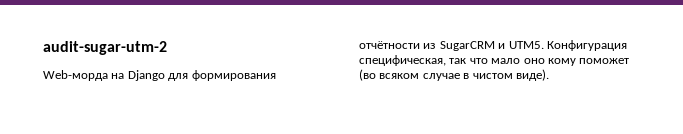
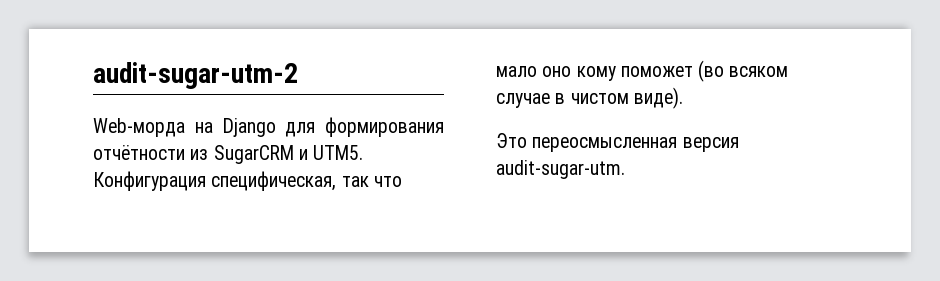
(549, 75) none -> [496,133,739,152] [496,160,625,179] // Это переосмысленная версия audit-sugar-utm.

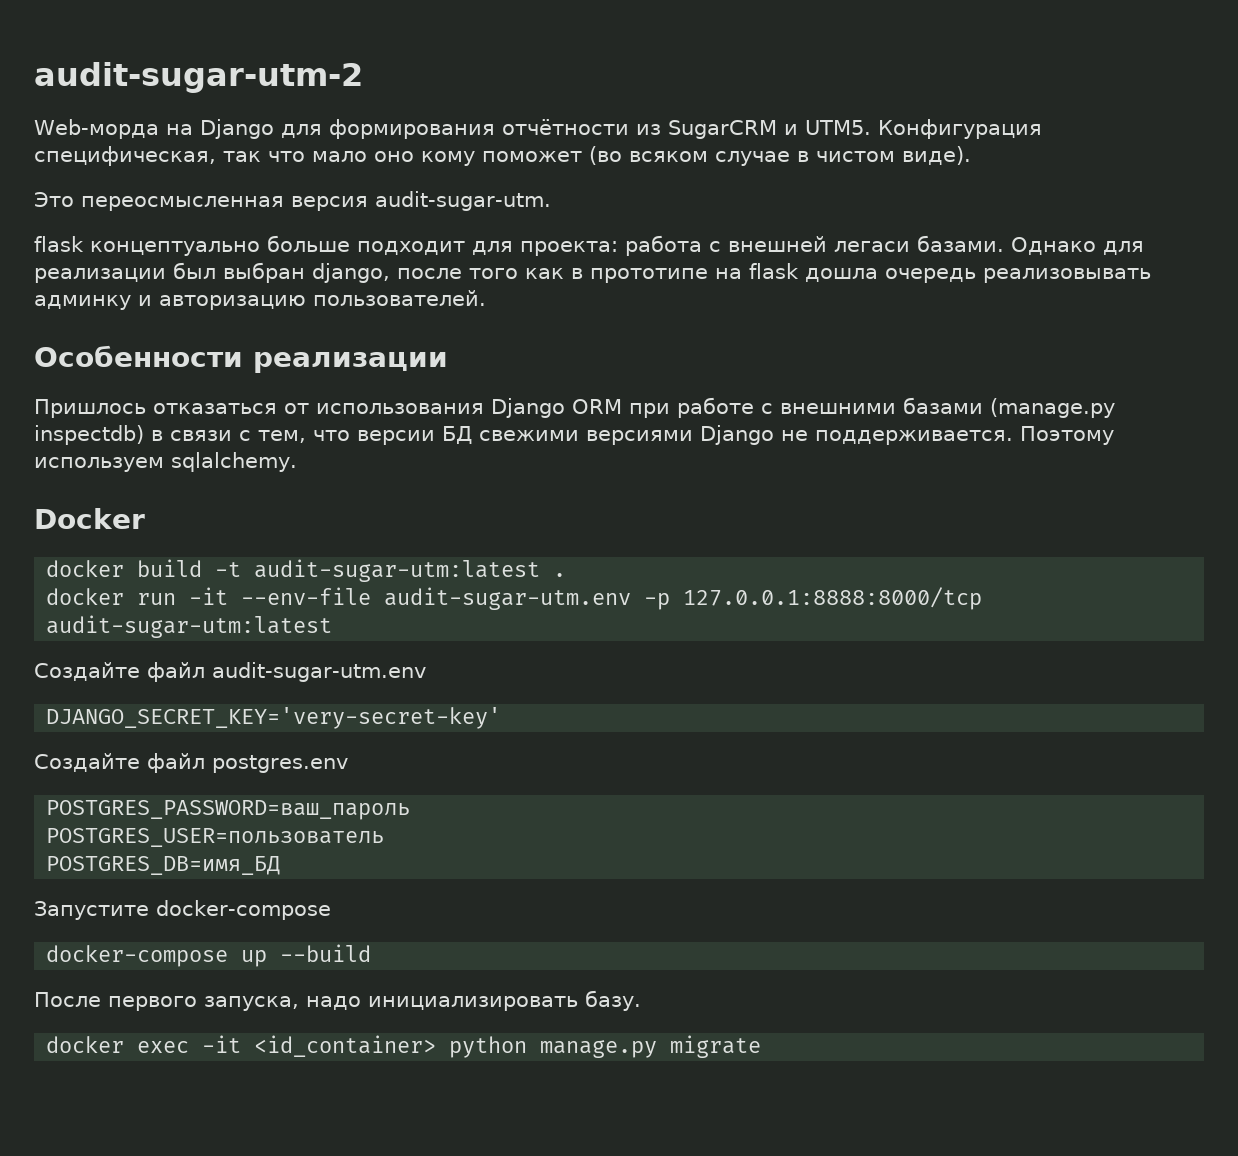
(625, 169) none -> [34,235,1144,256] [34,262,1151,283] [34,290,486,310] [34,345,448,373] [34,397,1115,418] [34,425,1114,445] [34,452,297,472] [34,508,145,529] [46,559,567,582] [46,587,983,610] [46,615,333,638] [34,662,426,682] [46,707,502,729] [34,753,348,773] [46,800,411,820] [46,828,385,847] [46,856,281,875] [34,900,331,920] [46,944,372,967] [34,990,641,1011] [46,1035,762,1058] // flask концептуально больше подходит для проекта: работа с внешней легаси базами. Однако для реализации был выбран django, после того как в прототипе на flask дошла очередь реализовывать админку и авторизацию пользователей. // Особенности реализации // Пришлось отказаться от использования Django ORM при работе с внешними базами (manage.py inspectdb) в связи с тем, что версии БД свежими версиями Django не поддерживается. Поэтому используем sqlalchemy. // Docker // docker build -t audit-sugar-utm:latest . // docker run -it --env-file audit-sugar-utm.env -p 127.0.0.1:8888:8000/tcp audit-sugar-utm:latest // Создайте файл audit-sugar-utm.env // DJANGO_SECRET_KEY='very-secret-key' // Создайте файл postgres.env // POSTGRES_PASSWORD=ваш_пароль // POSTGRES_USER=пользователь // POSTGRES_DB=имя_БД // Запустите docker-compose // docker-compose up --build // После первого запуска, надо инициализировать базу. // docker exec -it <id_container> python manage.py migrate

